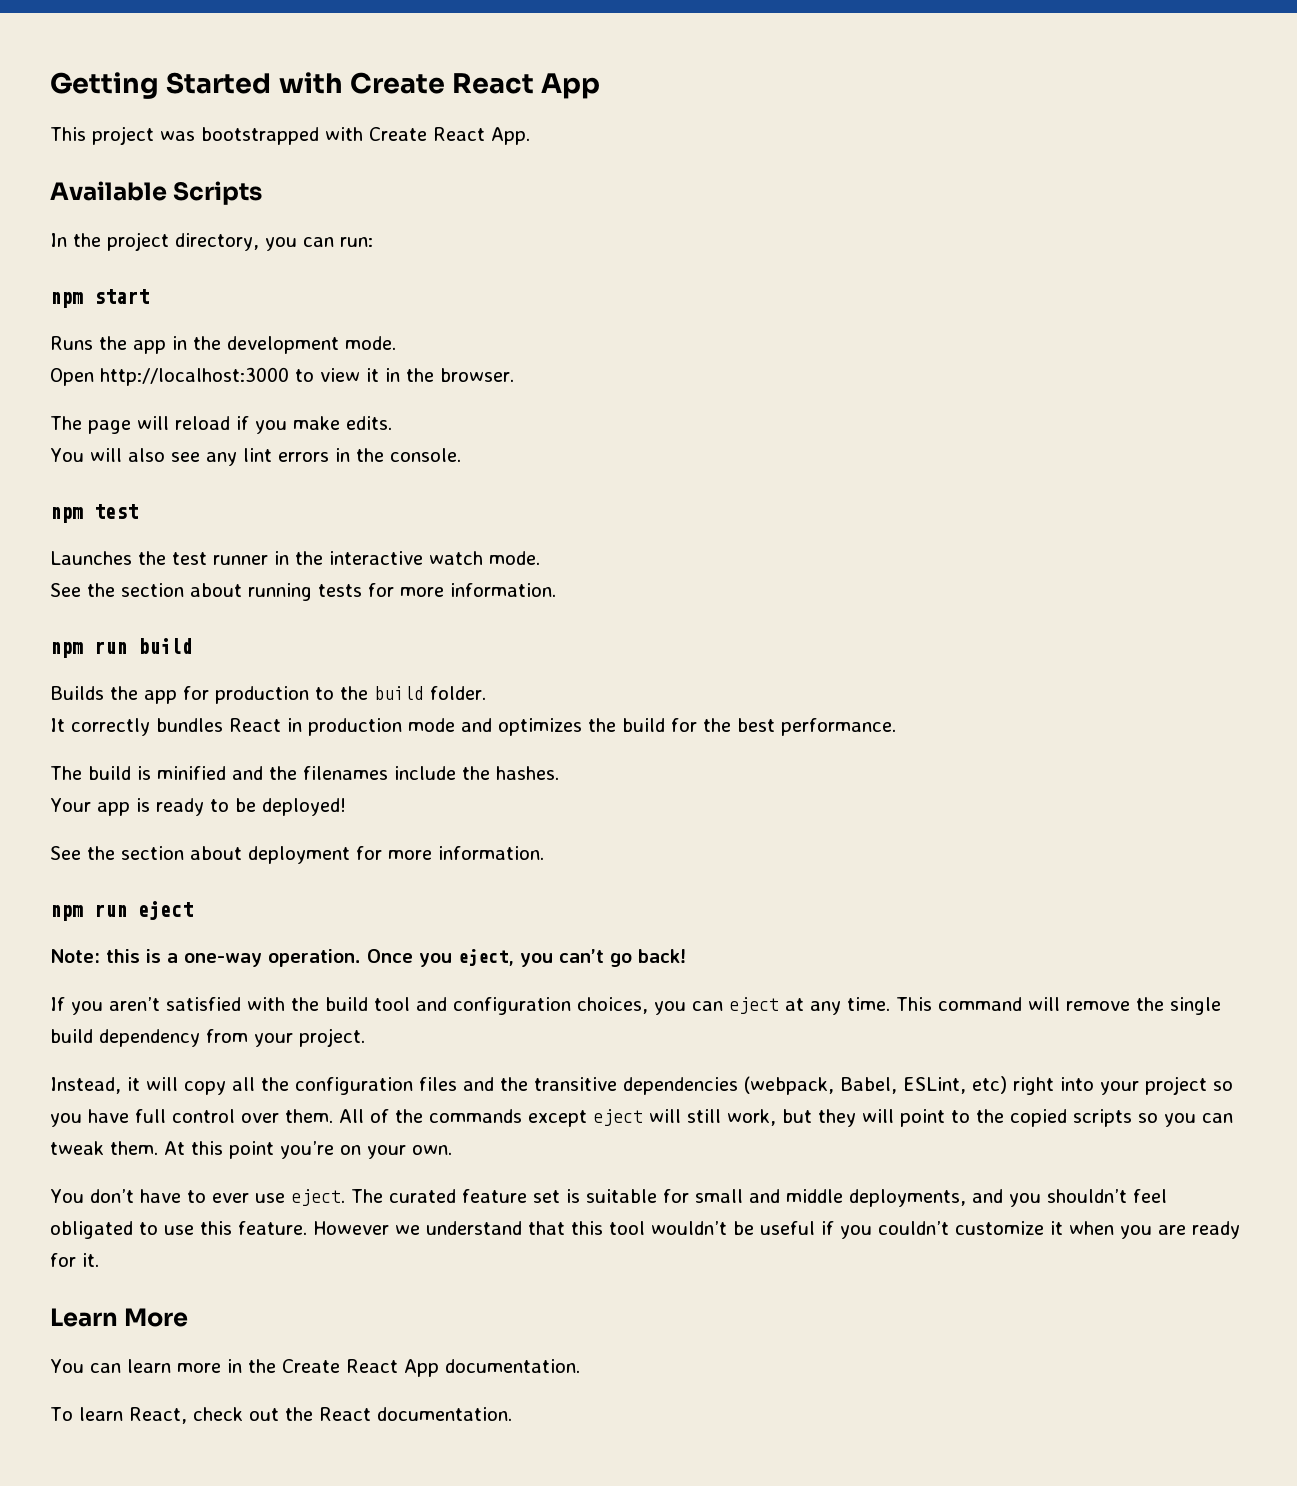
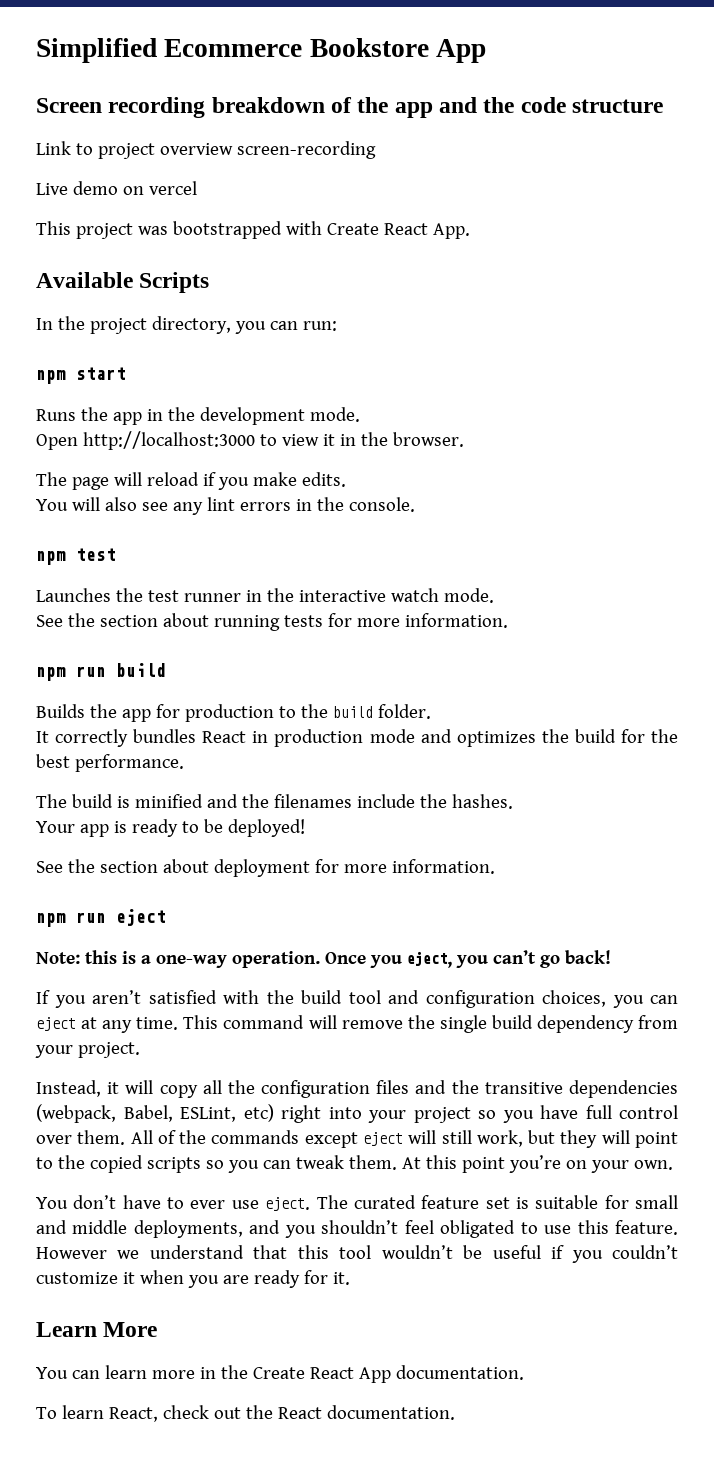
[50,72,601,99] Getting Started with Create React App -> [36,38,487,63] [36,97,664,118] [36,141,376,159] [36,181,197,195] Simplified Ecommerce Bookstore App // Screen recording breakdown of the app and the code structure // Link to project overview screen-recording // Live demo on vercel

